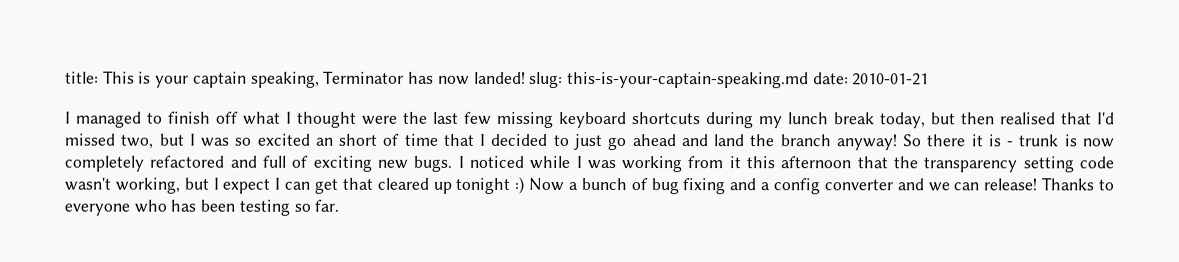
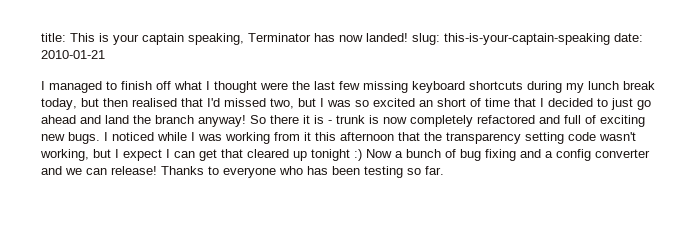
[566,71,809,89] this-is-your-captain-speaking.md -> [444,33,610,45] this-is-your-captain-speaking

